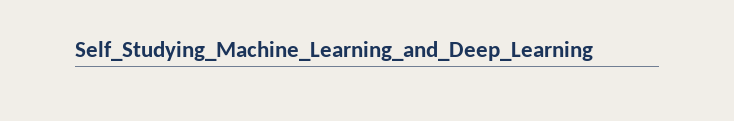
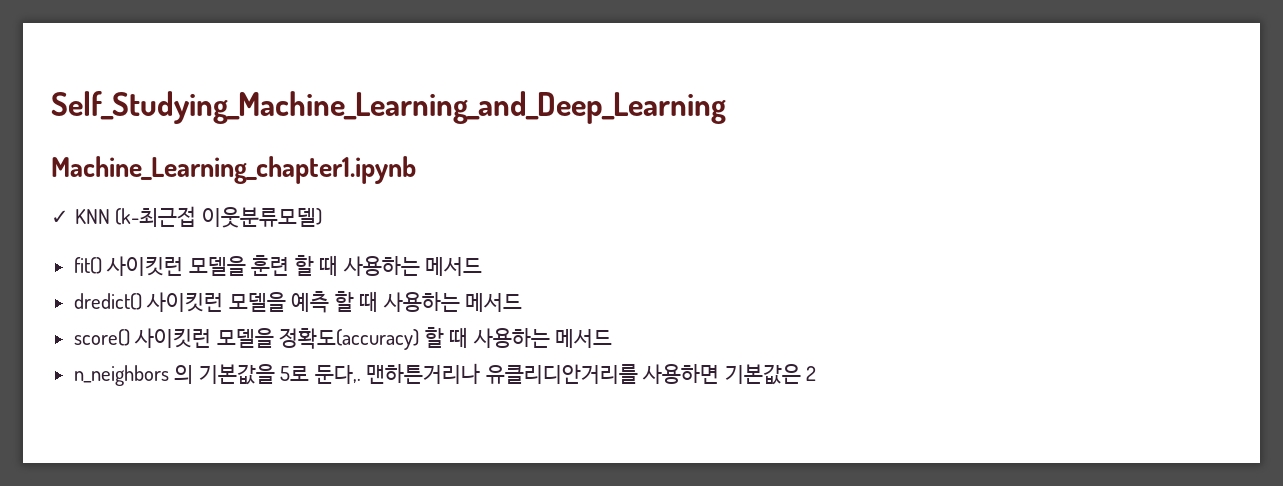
(593, 51) none -> [51,156,416,184] [51,206,322,228] [73,255,483,276] [73,291,523,313] [73,327,613,350] [73,363,817,386] // Machine_Learning_chapter1.ipynb // ✓ KNN (k-최근접 이웃분류모델) // fit() 사이킷런 모델을 훈련 할 때 사용하는 메서드 // dredict() 사이킷런 모델을 예측 할 때 사용하는 메서드 // score() 사이킷런 모델을 정확도(accuracy) 할 때 사용하는 메서드 // n_neighbors 의 기본값을 5로 둔다,. 맨하튼거리나 유클리디안거리를 사용하면 기본값은 2

